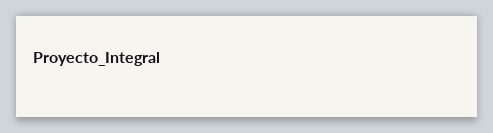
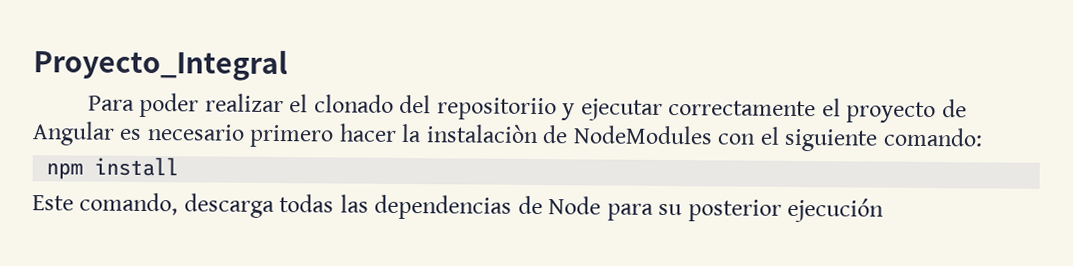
(160, 59) none -> [87,92,967,124] [32,121,983,152] [46,156,180,180] [32,192,885,223] // Para poder realizar el clonado del repositoriio y ejecutar correctamente el proyecto de Angular es necesario primero hacer la instalaciòn de NodeModules con el siguiente comando: // npm install // Este comando, descarga todas las dependencias de Node para su posterior ejecución

